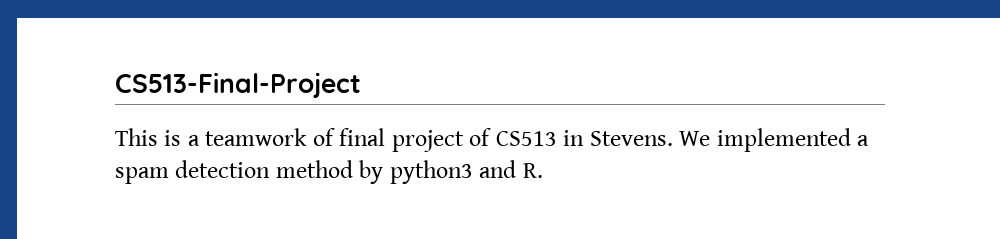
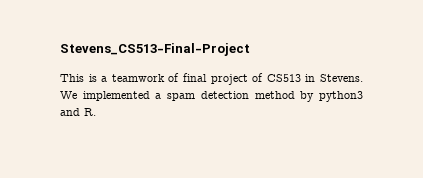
[115,72,361,98] CS513-Final-Project -> [60,43,250,56] Stevens_CS513-Final-Project

